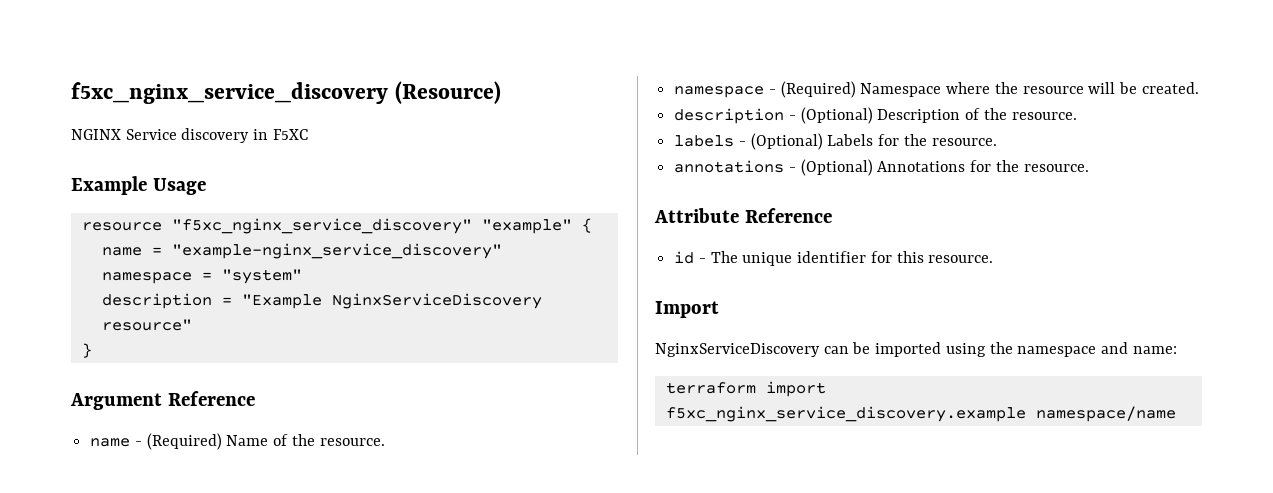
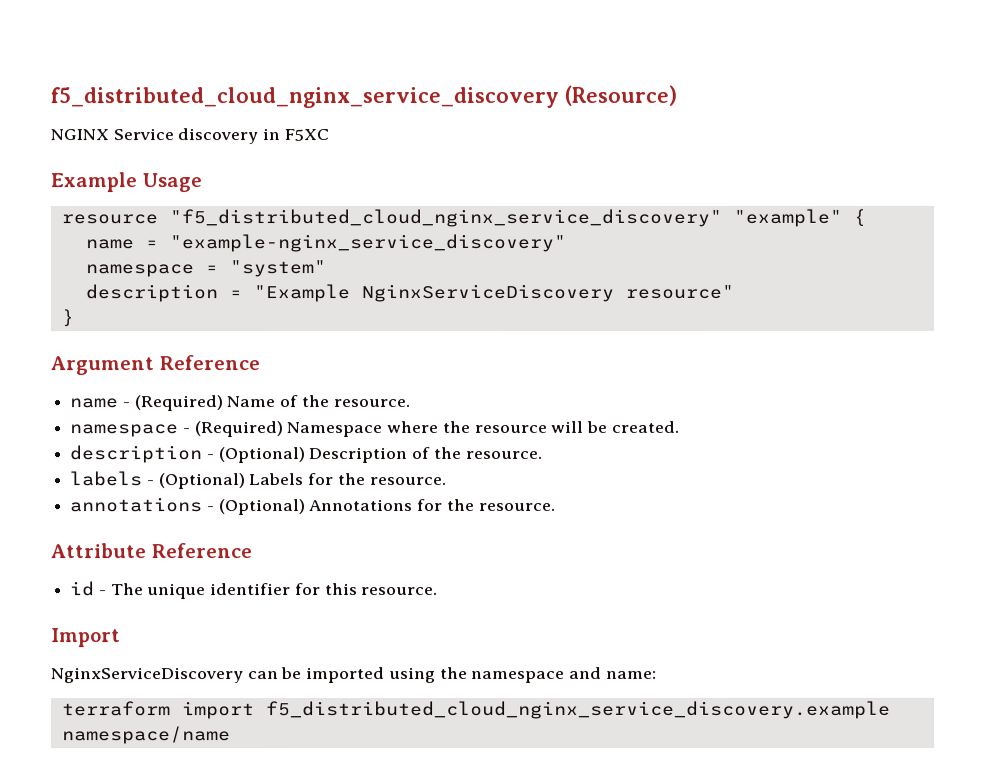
[71,82,388,104] f5xc_nginx_service_discovery -> [50,86,559,109] f5_distributed_cloud_nginx_service_discovery
[171,218,472,234] "f5xc_nginx_service_discovery" -> [168,208,722,228] "f5_distributed_cloud_nginx_service_discovery"
[665,406,1026,422] f5xc_nginx_service_discovery.example -> [265,700,891,720] f5_distributed_cloud_nginx_service_discovery.example

